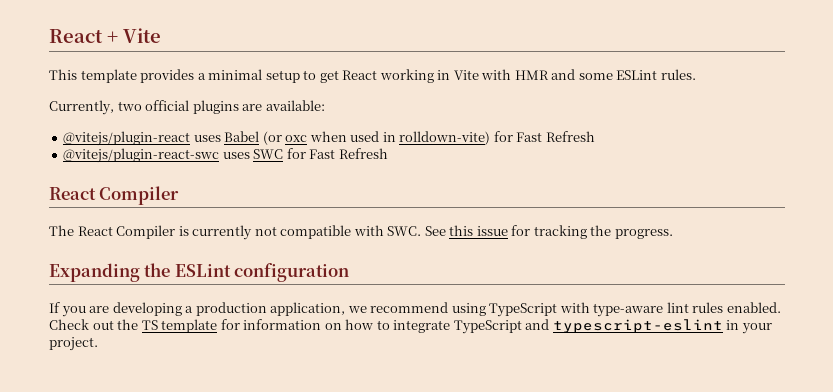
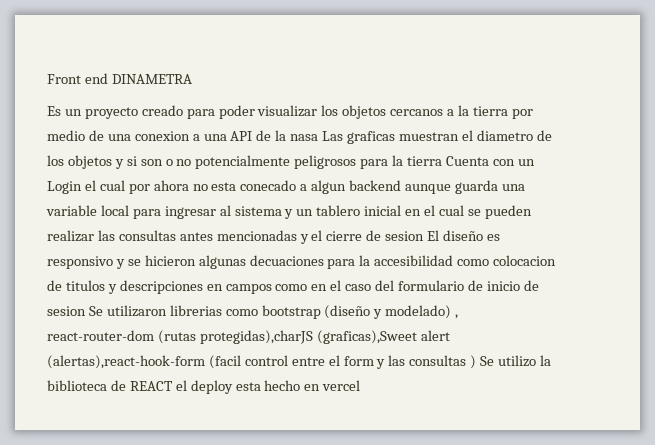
[49,28,161,43] [49,69,696,83] [49,100,325,115] [63,131,595,146] [63,148,388,163] [49,186,180,205] [49,225,673,240] [49,263,350,282] [49,302,781,317] [49,319,772,334] [49,337,98,351] React + Vite // This template provides a minimal setup to get React working in Vite with HMR and some ESLint rules. // Currently, two official plugins are available: // @vitejs/plugin-react uses Babel (or oxc when used in rolldown-vite) for Fast Refresh // @vitejs/plugin-react-swc uses SWC for Fast Refresh // React Compiler // The React Compiler is currently not compatible with SWC. See this issue for tracking the progress. // Expanding the ESLint configuration // If you are developing a production application, we recommend using TypeScript with type-aware lint rules enabled. Check out the TS template for information on how to integrate TypeScript and typescript-eslint in your project. -> [47,73,192,84] [47,105,533,119] [47,130,552,144] [47,155,535,169] [47,180,525,194] [46,205,532,219] [47,230,500,244] [47,255,557,269] [47,280,539,294] [47,305,459,319] [47,330,450,344] [47,355,551,369] [47,380,361,394] Front end DINAMETRA // Es un proyecto creado para poder visualizar los objetos cercanos a la tierra por medio de una conexion a una API de la nasa Las graficas muestran el diametro de los objetos y si son o no potencialmente peligrosos para la tierra Cuenta con un Login el cual por ahora no esta conecado a algun backend aunque guarda una variable local para ingresar al sistema y un tablero inicial en el cual se pueden realizar las consultas antes mencionadas y el cierre de sesion El diseño es responsivo y se hicieron algunas decuaciones para la accesibilidad como colocacion de titulos y descripciones en campos como en el caso del formulario de inicio de sesion Se utilizaron librerias como bootstrap (diseño y modelado) , react-router-dom (rutas protegidas),charJS (graficas),Sweet alert (alertas),react-hook-form (facil control entre el form y las consultas ) Se utilizo la biblioteca de REACT el deploy esta hecho en vercel

